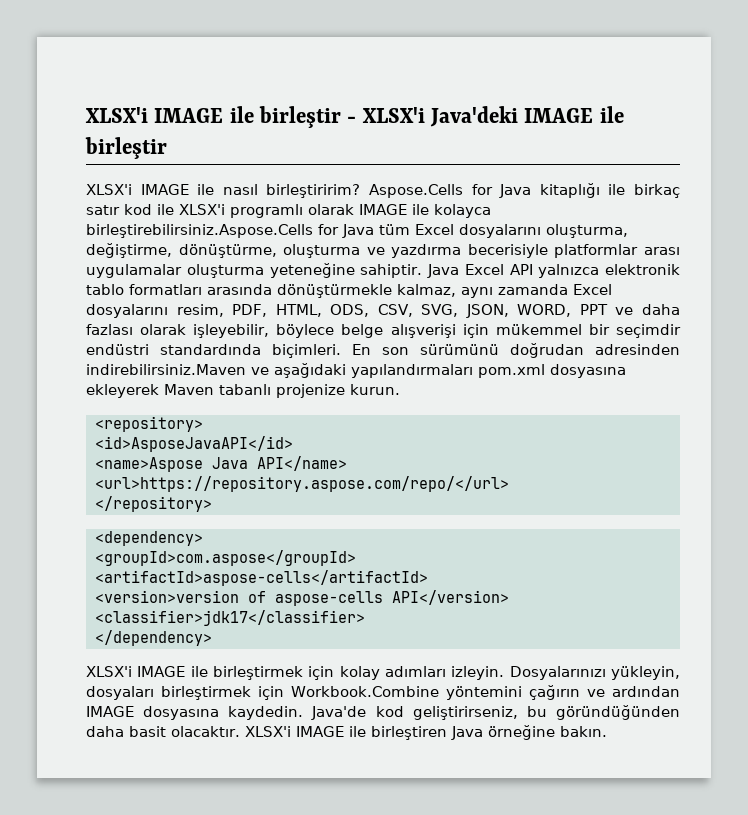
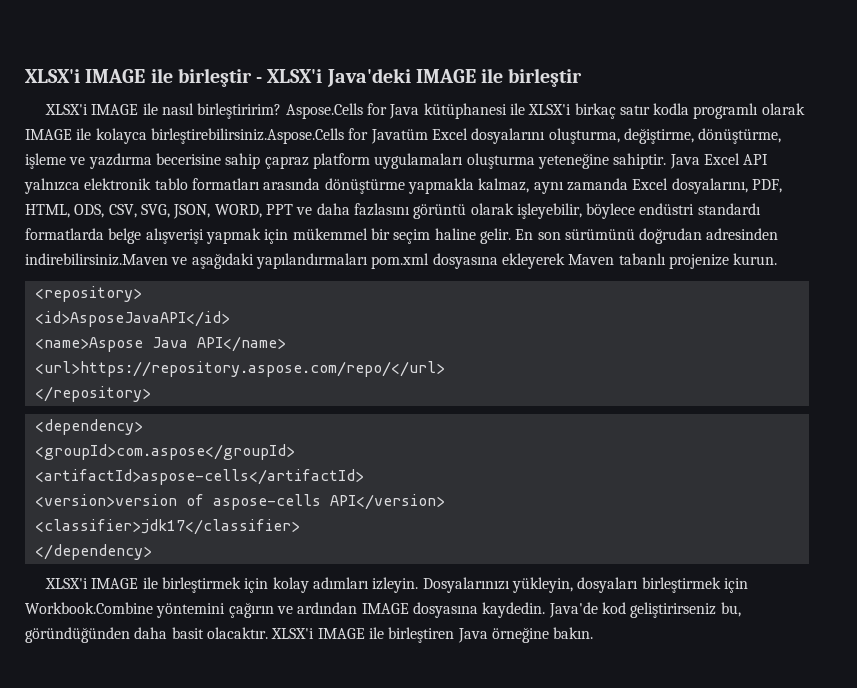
[539,183,681,198] [86,204,225,215] kitaplığı ile birkaç satır kod ile XLSX'i -> [423,103,690,119] kütüphanesi ile XLSX'i birkaç satır kodla
[342,224,410,238] Java tüm -> [370,129,428,144] Javatüm
[283,244,361,258] oluşturma -> [25,153,66,169] işleme
[467,244,680,258] [86,264,182,278] becerisiyle platformlar arası uygulamalar -> [155,153,464,169] becerisine sahip çapraz platform uygulamaları
[277,284,392,298] dönüştürmekle -> [324,178,474,194] dönüştürme yapmakla
[86,304,224,318] dosyalarını resim, -> [671,178,748,194] dosyalarını,
[86,324,133,335] fazlası -> [353,203,467,219] fazlasını görüntü
(335, 331) none -> [639,203,761,215] [25,228,104,240] endüstri standardı formatlarda
(456, 331) none -> [205,228,261,244] yapmak
[615,324,681,338] [86,344,341,358] seçimdir endüstri standardında biçimleri. -> [393,228,511,244] seçim haline gelir.
[412,706,547,720] geliştirirseniz, bu -> [630,602,741,618] geliştirirseniz bu,

